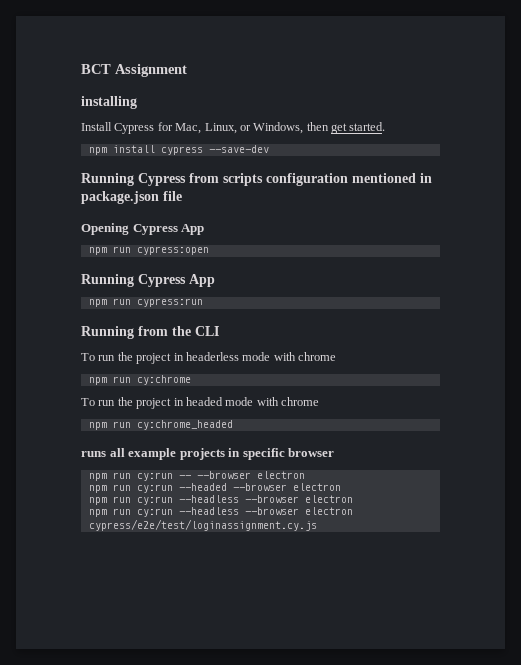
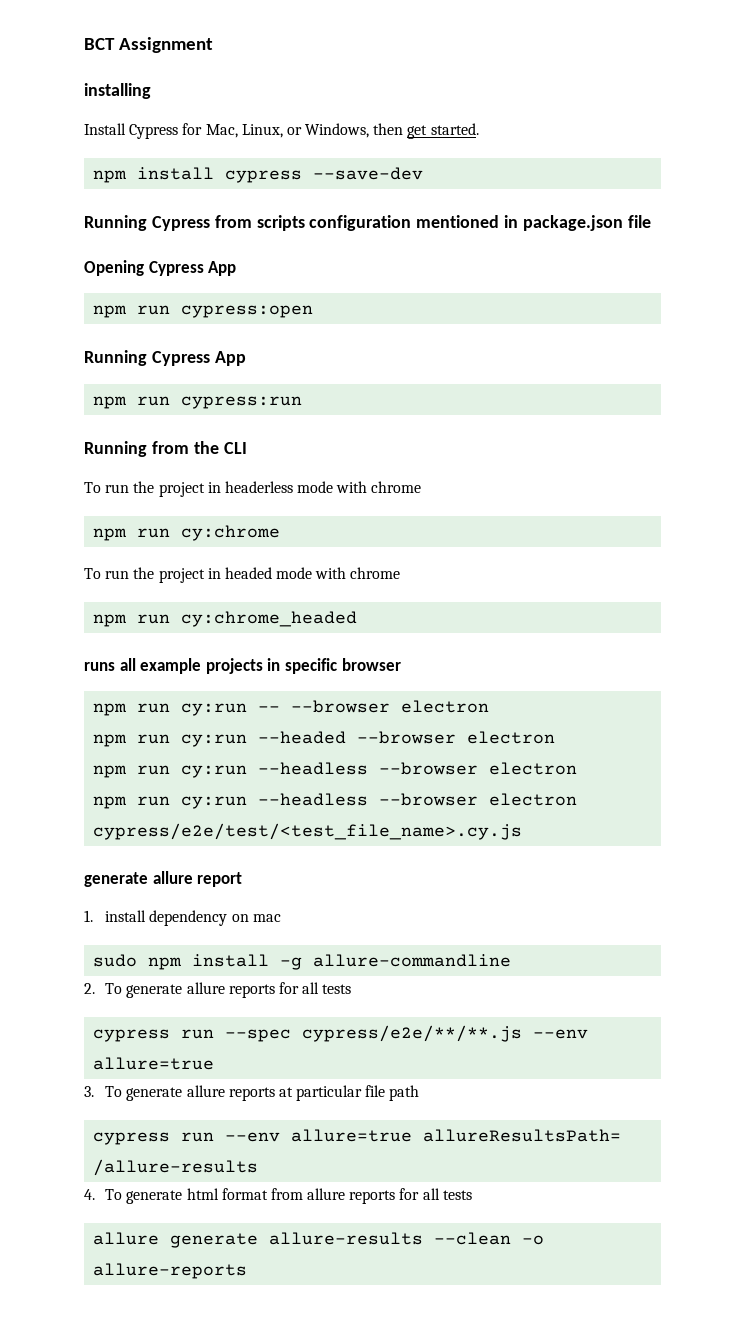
[88,519,317,531] cypress/e2e/test/loginassignment.cy.js -> [93,823,523,840] [84,871,243,887] [84,910,281,926] [93,954,512,970] [84,982,352,998] [93,1025,589,1042] [93,1057,215,1070] [84,1085,420,1101] [93,1129,622,1145] [93,1159,259,1176] [84,1188,472,1204] [93,1232,545,1248] [93,1263,248,1279] cypress/e2e/test/<test_file_name>.cy.js // generate allure report // 1. install dependency on mac // sudo npm install -g allure-commandline // 2. To generate allure reports for all tests // cypress run --spec cypress/e2e/**/**.js --env allure=true // 3. To generate allure reports at particular file path // cypress run --env allure=true allureResultsPath= /allure-results // 4. To generate html format from allure reports for all tests // allure generate allure-results --clean -o allure-reports

